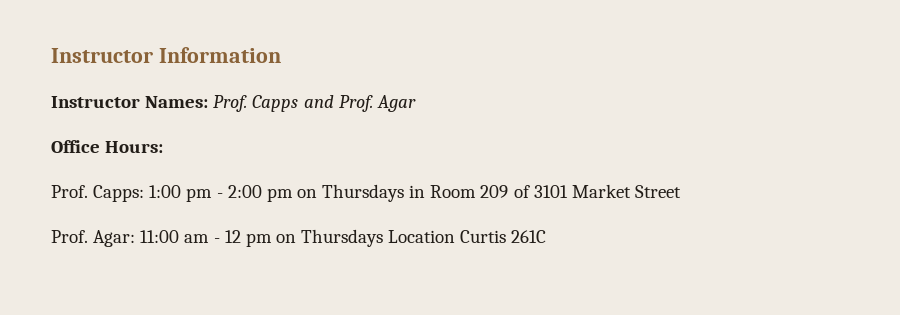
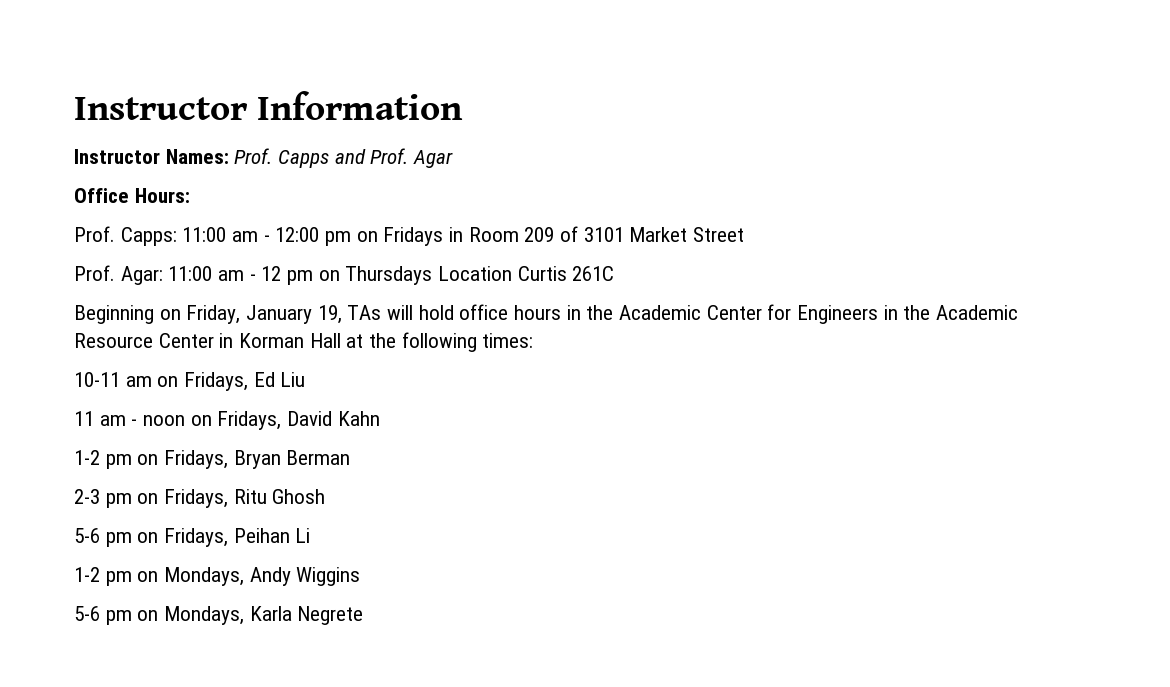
[149,184,405,202] 1:00 pm - 2:00 pm on Thursdays -> [182,227,444,246] 11:00 am - 12:00 pm on Fridays
(547, 236) none -> [74,304,1019,324] [74,332,534,352] [74,372,306,391] [74,411,380,430] [74,450,351,469] [74,489,326,508] [74,528,311,547] [74,567,361,586] [74,606,364,625] // Beginning on Friday, January 19, TAs will hold office hours in the Academic Center for Engineers in the Academic Resource Center in Korman Hall at the following times: // 10-11 am on Fridays, Ed Liu // 11 am - noon on Fridays, David Kahn // 1-2 pm on Fridays, Bryan Berman // 2-3 pm on Fridays, Ritu Ghosh // 5-6 pm on Fridays, Peihan Li // 1-2 pm on Mondays, Andy Wiggins // 5-6 pm on Mondays, Karla Negrete

